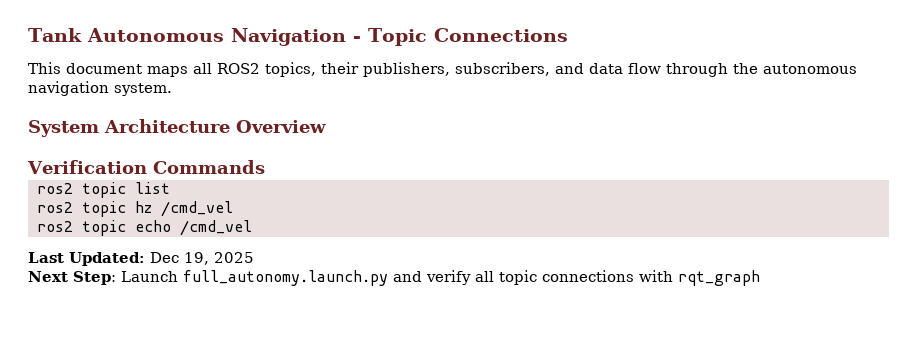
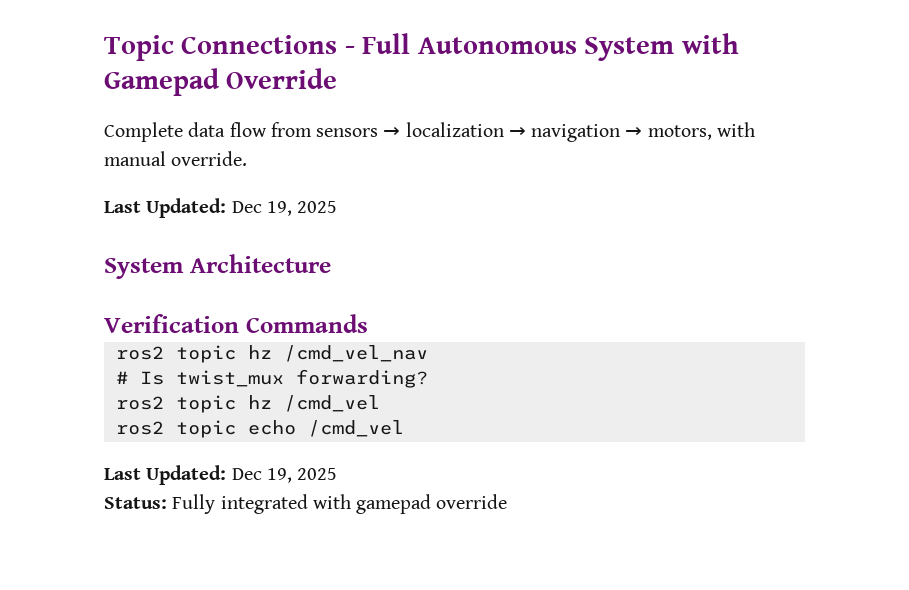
[28,28,568,46] [28,62,857,77] [28,81,172,96] Tank Autonomous Navigation - Topic Connections // This document maps all ROS2 topics, their publishers, subscribers, and data flow through the autonomous navigation system. -> [104,33,739,61] [104,68,338,96] [104,122,755,142] [104,151,248,166] [104,198,338,218] Topic Connections - Full Autonomous System with Gamepad Override // Complete data flow from sensors → localization → navigation → motors, with manual override. // Last Updated: Dec 19, 2025
[236,120,326,133] Overview -> (331, 263) none
[135,182,170,194] list -> [247,345,428,362] [115,369,428,388] hz /cmd_vel_nav // # Is twist_mux forwarding?
[28,270,760,286] Next Step: Launch full_autonomy.launch.py and verify all topic connections with rqt_graph -> [104,494,508,514] Status: Fully integrated with gamepad override

